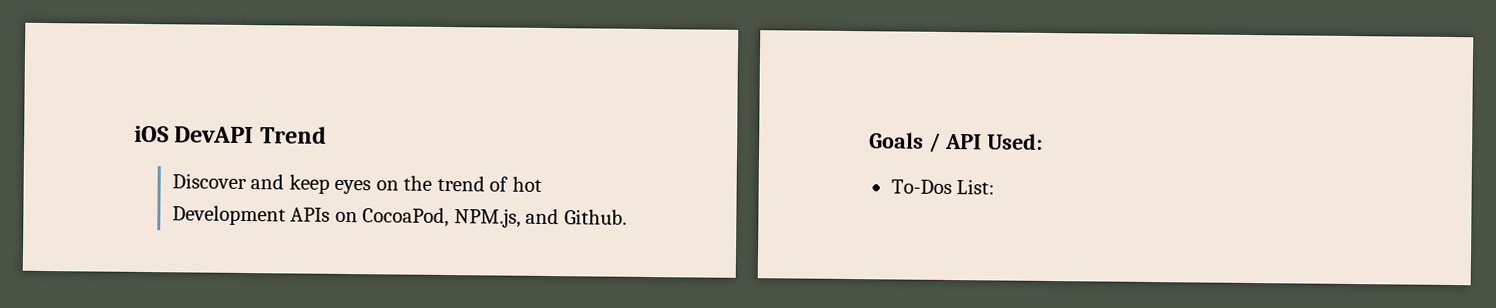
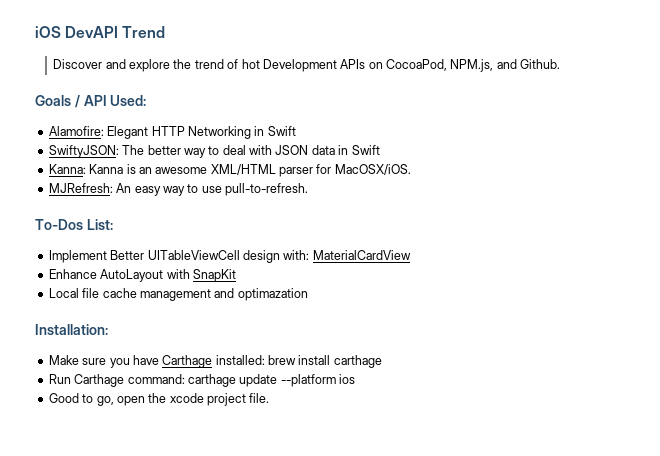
[288,174,399,195] keep eyes on -> [129,59,171,72] explore
[890,179,996,195] To-Dos List: -> [48,126,296,139] [48,145,380,158] [48,164,411,177] [48,183,308,196] [35,219,113,230] [48,250,411,263] [48,269,236,282] [48,288,308,301] [35,324,108,335] [48,355,382,368] [48,374,355,387] [48,393,270,406] Alamofire: Elegant HTTP Networking in Swift // SwiftyJSON: The better way to deal with JSON data in Swift // Kanna: Kanna is an awesome XML/HTML parser for MacOSX/iOS. // MJRefresh: An easy way to use pull-to-refresh. // To-Dos List: // Implement Better UITableViewCell design with: MaterialCardView // Enhance AutoLayout with SnapKit // Local file cache management and optimazation // Installation: // Make sure you have Carthage installed: brew install carthage // Run Carthage command: carthage update --platform ios // Good to go, open the xcode project file.

